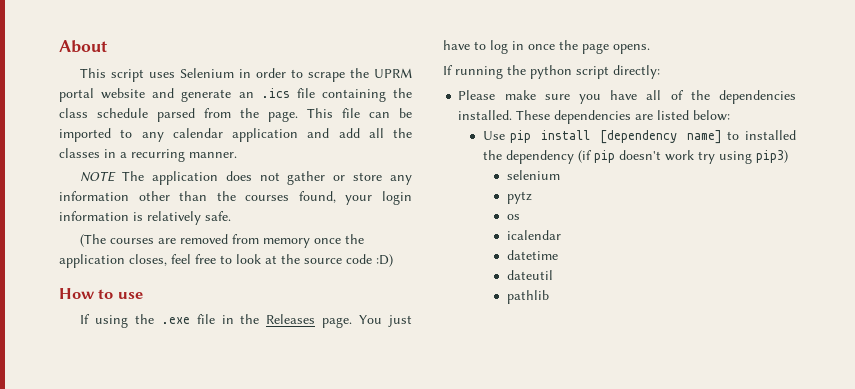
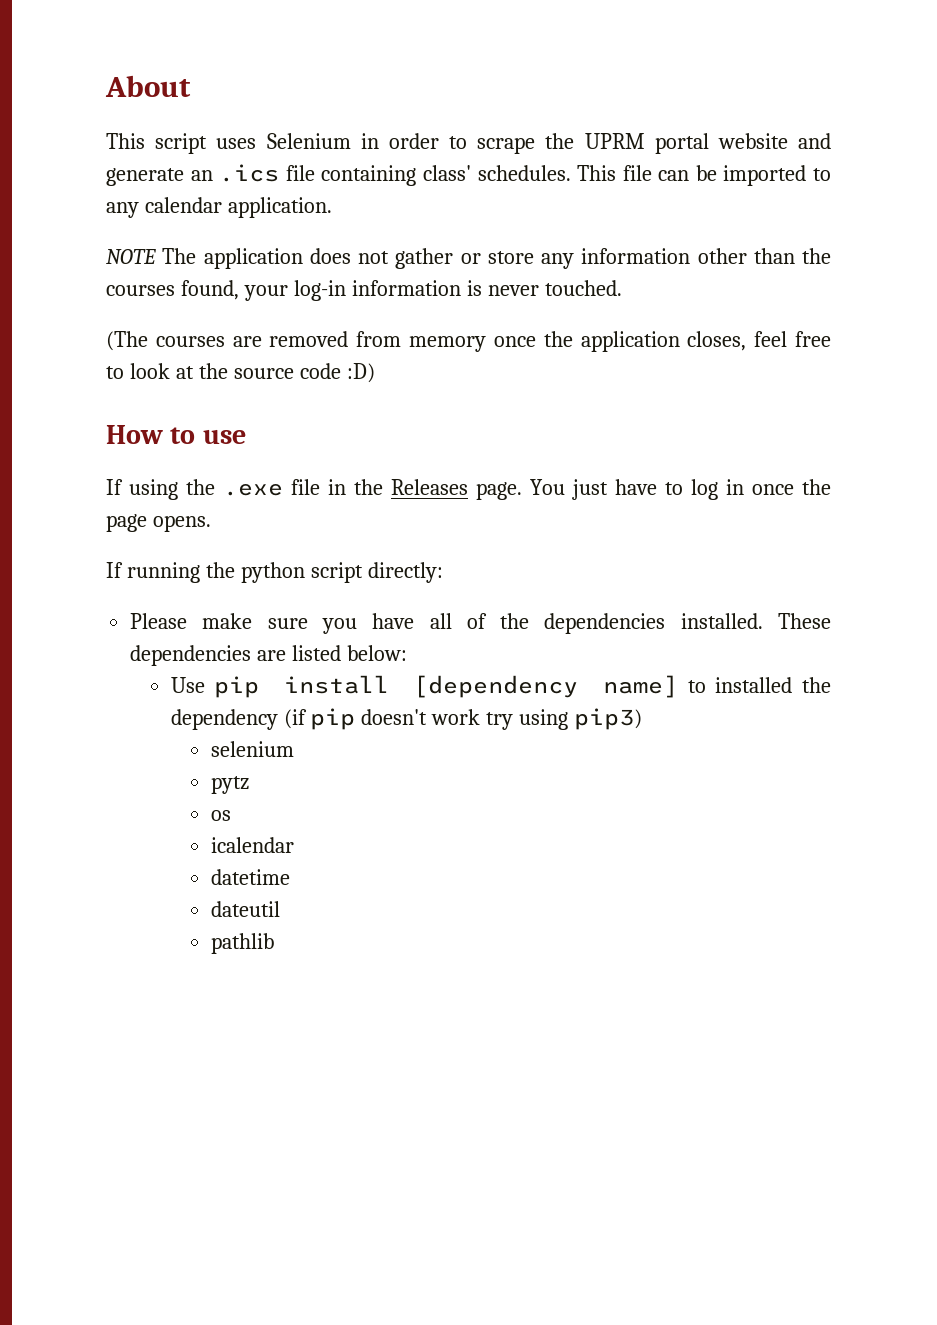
[393,88,412,98] [59,108,298,122] the class schedule parsed from the page. -> [422,165,571,181] class' schedules.
[232,128,412,142] [59,148,237,162] application and add all the classes in a recurring manner. -> [227,197,332,218] application.
[382,191,412,205] login -> [293,280,346,301] log-in
[147,211,231,225] relatively safe. -> [487,280,622,296] never touched.

